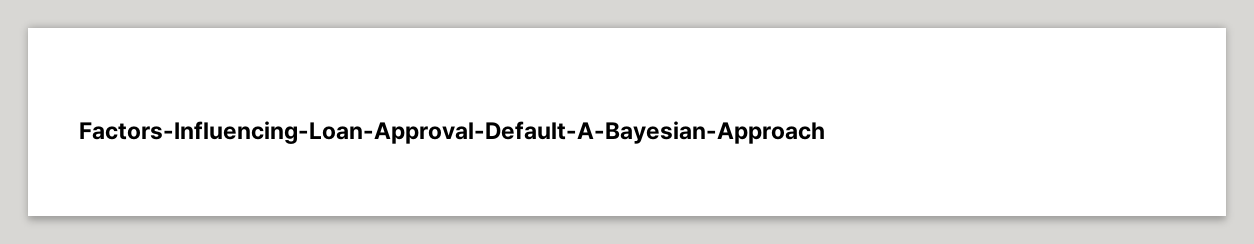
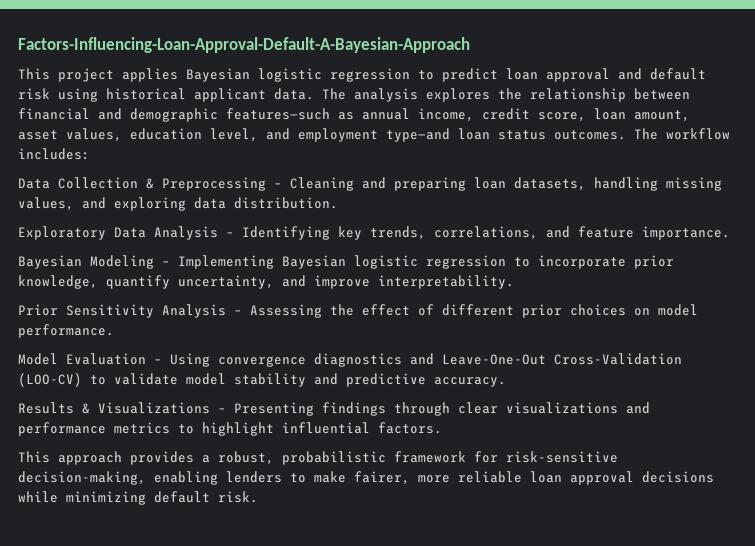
(825, 132) none -> [18,68,706,82] [18,88,690,102] [18,108,690,122] [18,128,730,142] [18,148,90,160] [18,177,722,191] [18,197,338,211] [18,226,730,240] [18,255,674,269] [18,275,514,289] [18,304,698,318] [18,324,114,338] [18,353,682,367] [18,373,506,387] [18,402,650,416] [18,422,442,436] [18,451,618,465] [18,471,714,485] [18,491,258,505] // This project applies Bayesian logistic regression to predict loan approval and default risk using historical applicant data. The analysis explores the relationship between financial and demographic features—such as annual income, credit score, loan amount, asset values, education level, and employment type—and loan status outcomes. The workflow includes: // Data Collection & Preprocessing – Cleaning and preparing loan datasets, handling missing values, and exploring data distribution. // Exploratory Data Analysis – Identifying key trends, correlations, and feature importance. // Bayesian Modeling – Implementing Bayesian logistic regression to incorporate prior knowledge, quantify uncertainty, and improve interpretability. // Prior Sensitivity Analysis – Assessing the effect of different prior choices on model performance. // Model Evaluation – Using convergence diagnostics and Leave-One-Out Cross-Validation (LOO-CV) to validate model stability and predictive accuracy. // Results & Visualizations – Presenting findings through clear visualizations and performance metrics to highlight influential factors. // This approach provides a robust, probabilistic framework for risk-sensitive decision-making, enabling lenders to make fairer, more reliable loan approval decisions while minimizing default risk.

